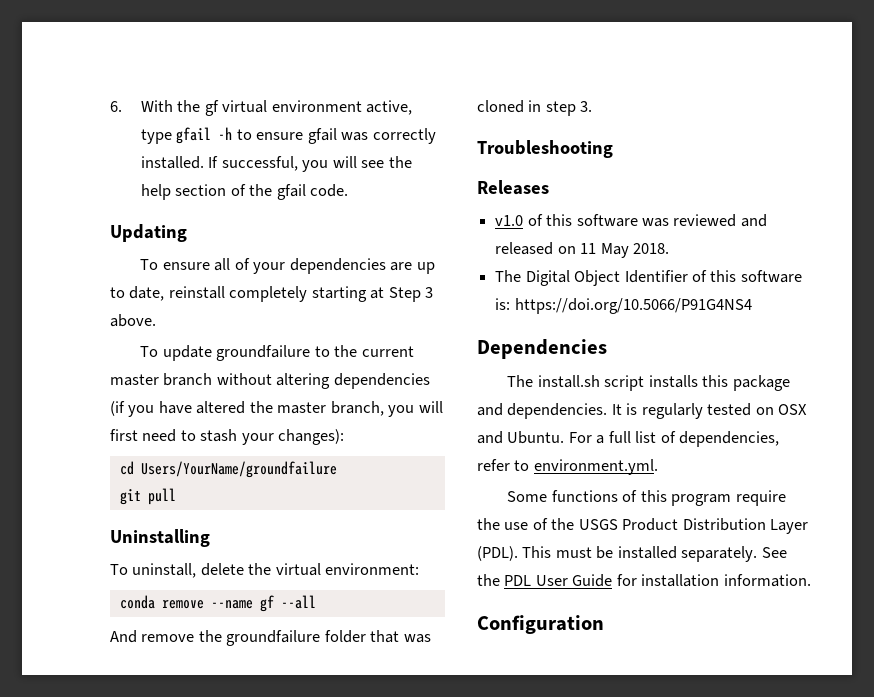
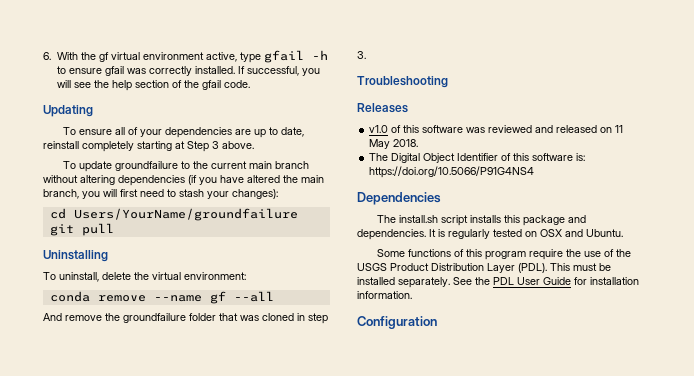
[110,374,159,386] master -> [248,161,272,169] main
[277,402,327,414] master -> [301,175,324,183] main
[568,431,780,447] [477,459,658,475] For a full list of dependencies, refer to environment.yml. -> (623, 233) none

